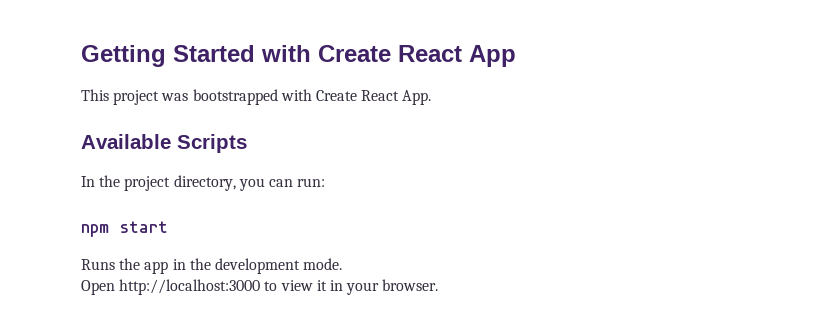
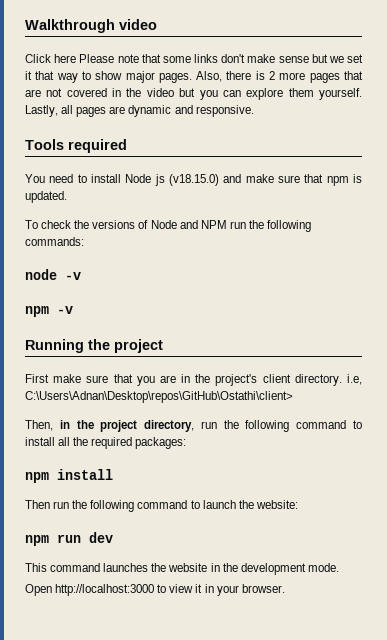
[81,45,516,67] [81,89,432,105] [81,134,247,153] [81,175,326,191] [81,221,168,237] [81,258,169,274] Getting Started with Create React App // This project was bootstrapped with Create React App. // Available Scripts // In the project directory, you can run: // npm start // Runs the app -> [25,19,157,33] [25,54,364,63] [25,71,364,83] [25,88,363,100] [25,105,254,117] [25,139,127,153] [25,174,362,186] [25,191,67,203] [25,220,312,232] [25,237,84,246] [25,269,81,280] [25,306,73,317] [25,339,163,353] [25,374,362,386] [25,391,293,403] [25,420,362,432] [25,437,187,449] [25,469,113,483] [25,500,298,512] [25,532,113,546] [25,563,208,572] Walkthrough video // Click here Please note that some links don't make sense but we set it that way to show major pages. Also, there is 2 more pages that are not covered in the video but you can explore them yourself. Lastly, all pages are dynamic and responsive. // Tools required // You need to install Node js (v18.15.0) and make sure that npm is updated. // To check the versions of Node and NPM run the following commands: // node -v // npm -v // Running the project // First make sure that you are in the project's client directory. i.e, C:\Users\Adnan\Desktop\repos\GitHub\Ostathi\client> // Then, in the project directory, run the following command to install all the required packages: // npm install // Then run the following command to launch the website: // npm run dev // This command launches the website

